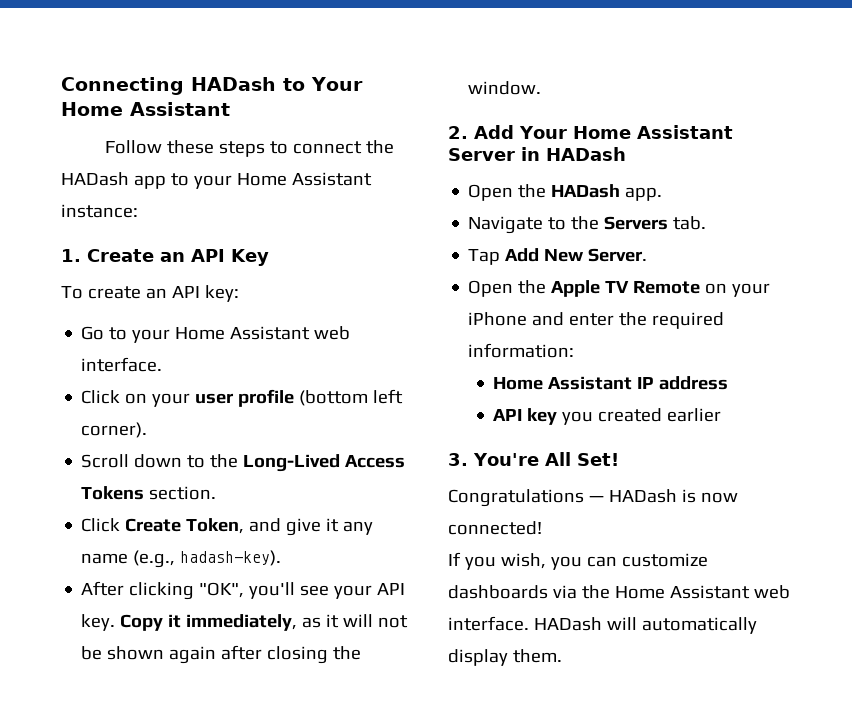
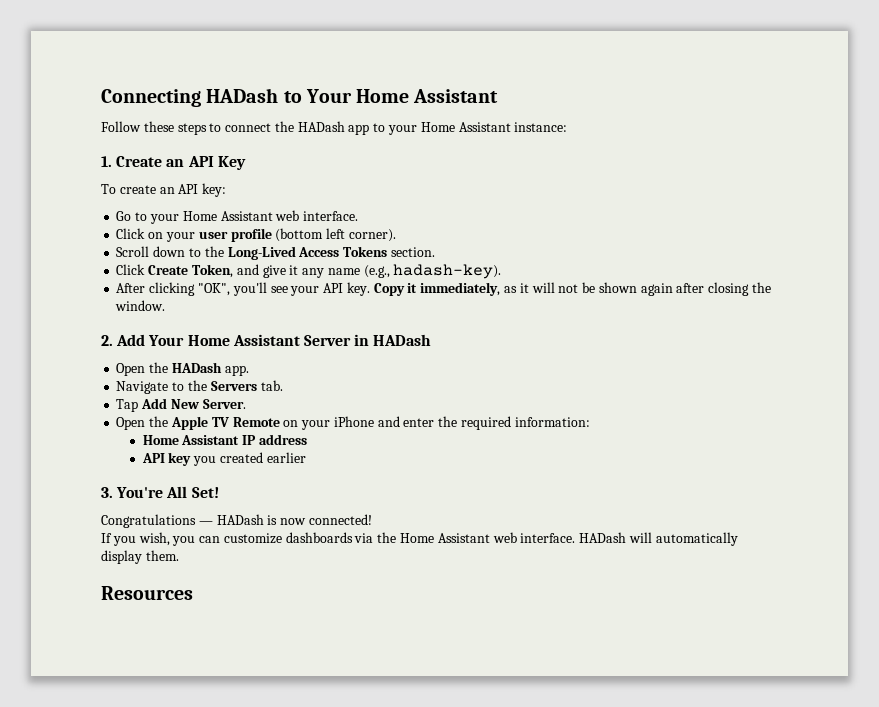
(562, 656) none -> [101,586,193,600] // Resources

